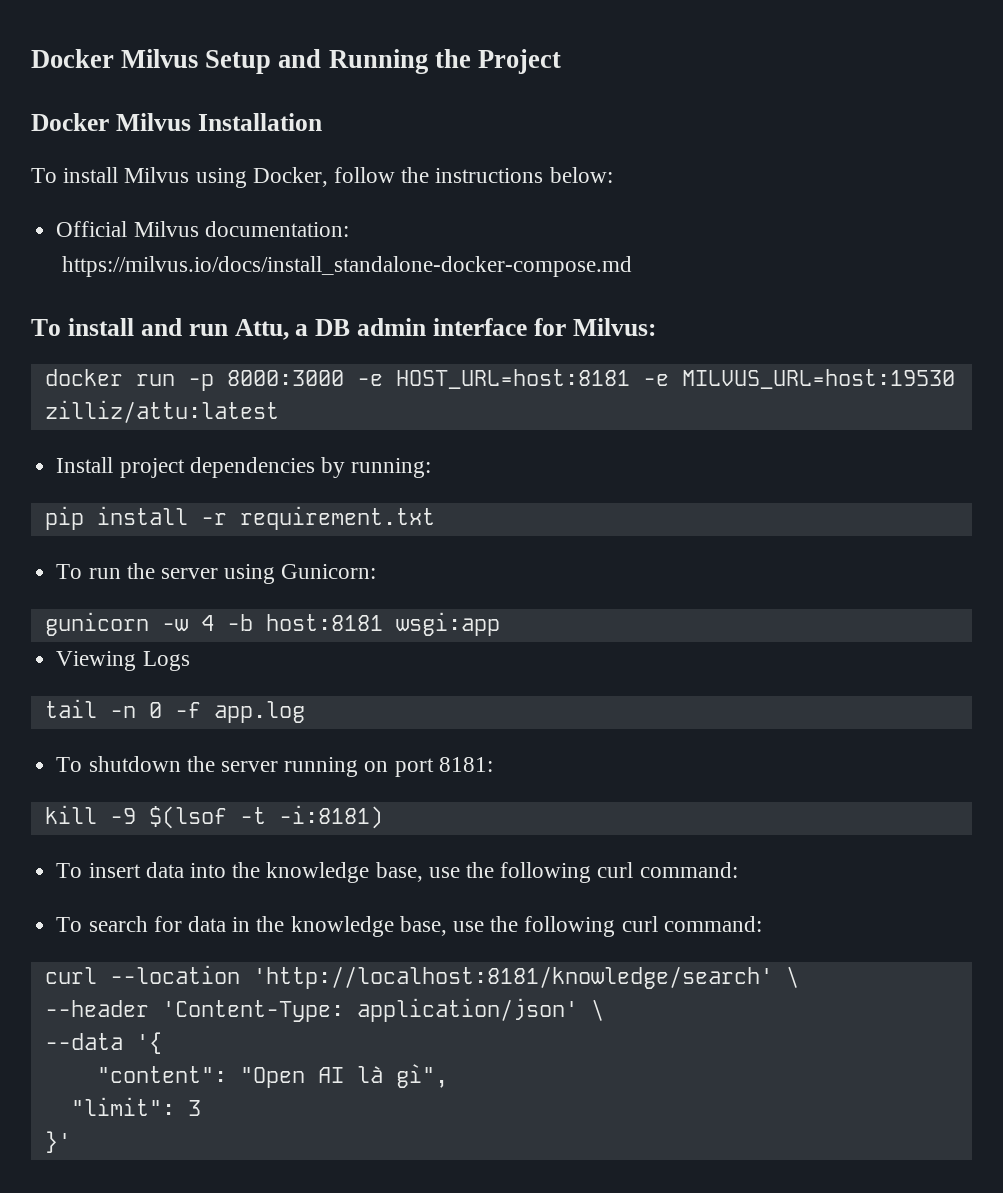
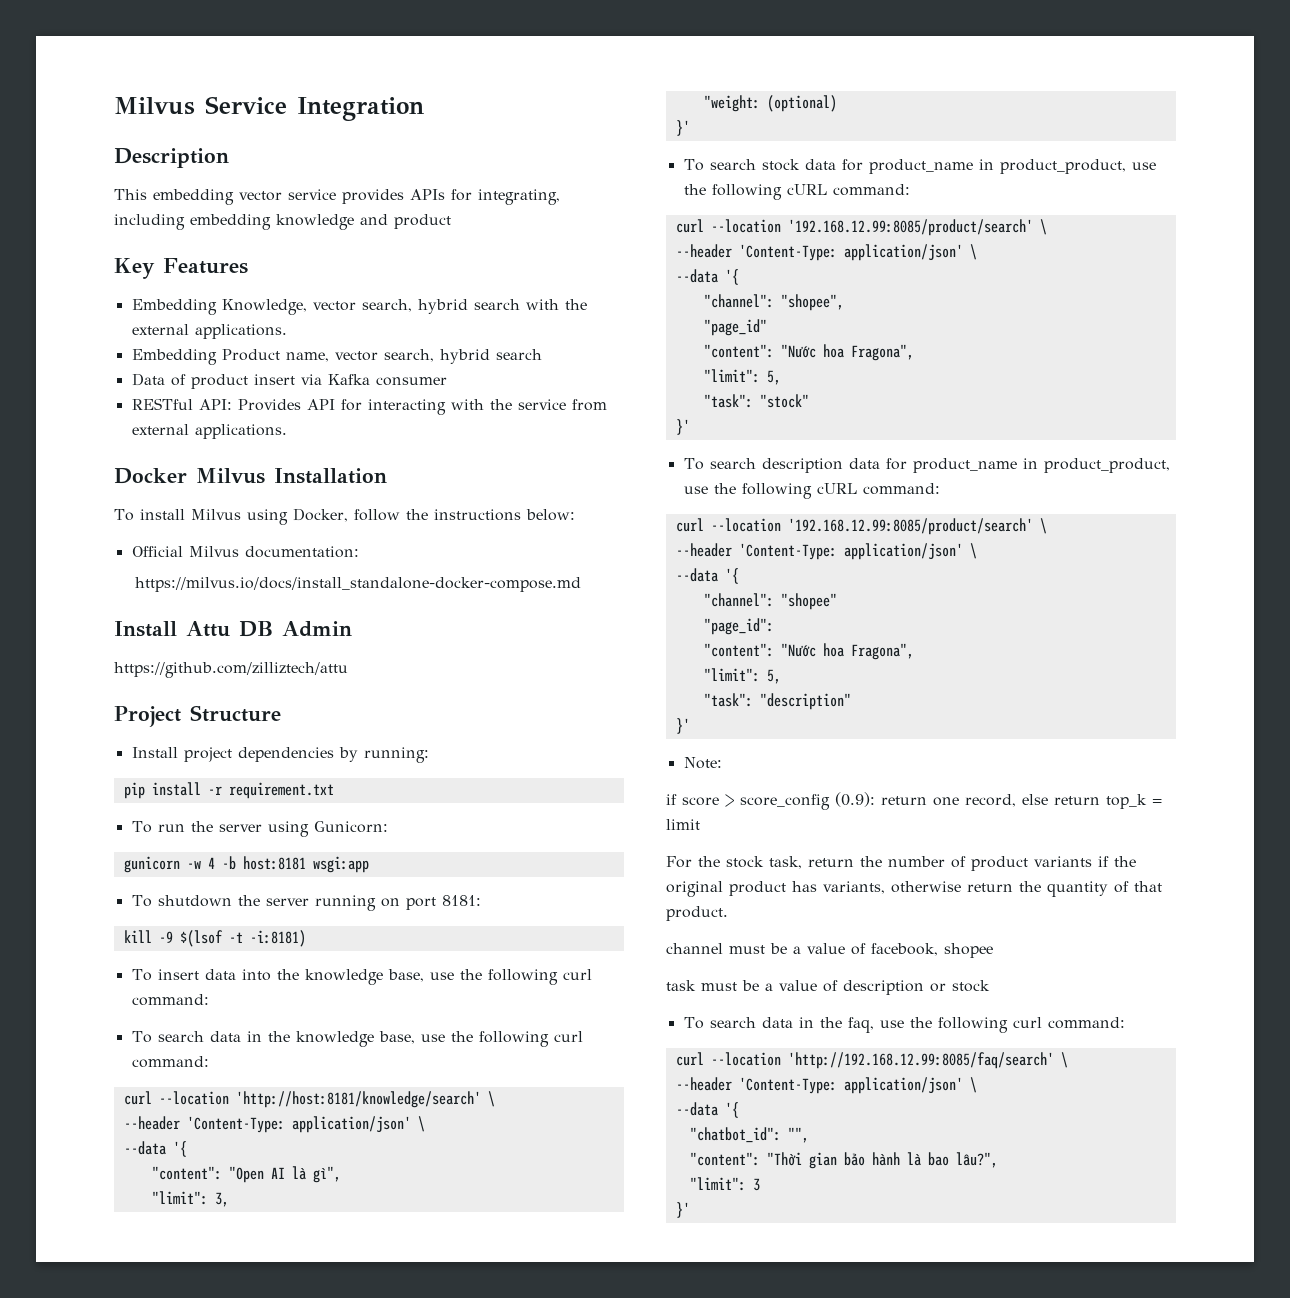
[31,49,561,74] Docker Milvus Setup and Running the Project -> [114,96,424,121] [114,148,229,168] [114,189,560,205] [114,214,451,230] [114,258,248,279] [131,299,587,315] [131,324,287,339] [131,349,542,365] [131,373,447,389] [131,398,607,415] [131,424,287,439] Milvus Service Integration // Description // This embedding vector service provides APIs for integrating, including embedding knowledge and product // Key Features // Embedding Knowledge, vector search, hybrid search with the external applications. // Embedding Product name, vector search, hybrid search // Data of product insert via Kafka consumer // RESTful API: Provides API for interacting with the service from external applications.
[31,318,656,340] [44,369,955,391] [44,400,279,423] To install and run Attu, a DB admin interface for Milvus: // docker run -p 8000:3000 -e HOST_URL=host:8181 -e MILVUS_URL=host:19530 zilliz/attu:latest -> [114,621,352,637] [114,662,348,678] [114,705,281,727] Install Attu DB Admin // https://github.com/zilliztech/attu // Project Structure
[56,651,190,671] [44,699,305,723] // Viewing Logs // tail -n 0 -f app.log -> (369, 864) none
[153,916,182,932] for -> (204, 1036) none
[252,966,773,989] 'http://localhost:8181/knowledge/search' -> [235,1091,481,1108] 'http://host:8181/knowledge/search'
(448, 1076) none -> [151,1191,229,1207] [703,95,837,112] [675,120,690,136] [683,159,1156,174] [683,184,910,200] [675,219,1047,236] [675,244,977,261] [675,269,739,285] [703,294,844,311] [703,319,767,336] [703,344,914,361] [703,369,781,385] [703,394,809,408] [675,419,690,435] [683,458,1170,473] [683,483,940,499] [675,518,1047,535] [675,543,977,560] [675,568,739,584] [703,593,837,610] [703,618,774,635] [703,643,914,660] [703,668,781,684] [703,693,851,710] [675,718,690,734] [683,757,722,769] [666,792,1162,810] [666,819,700,830] [666,856,1136,871] [666,881,1162,897] [666,906,728,921] [666,943,993,958] [666,980,990,995] [683,1017,1125,1033] [675,1052,1068,1069] [675,1077,977,1094] [675,1102,739,1118] [689,1127,809,1143] [689,1152,998,1169] // "limit": 3, // "weight: (optional) // }' // To search stock data for product_name in product_product, use the following cURL command: // curl --location '192.168.12.99:8085/product/search' \ // --header 'Content-Type: application/json' \ // --data '{ // "channel": "shopee", // "page_id" // "content": "Nước hoa Fragona", // "limit": 5, // "task": "stock" // }' // To search description data for product_name in product_product, use the following cURL command: // curl --location '192.168.12.99:8085/product/search' \ // --header 'Content-Type: application/json' \ // --data '{ // "channel": "shopee" // "page_id": // "content": "Nước hoa Fragona", // "limit": 5, // "task": "description" // }' // Note: // if score > score_config (0.9): return one record, else return top_k = limit // For the stock task, return the number of product variants if the original product has variants, otherwise return the quantity of that product. // channel must be a value of facebook, shopee // task must be a value of description or stock // To search data in the faq, use the following curl command: // curl --location 'http://192.168.12.99:8085/faq/search' \ // --header 'Content-Type: application/json' \ // --data '{ // "chatbot_id": "", // "content": "Thời gian bảo hành là bao lâu?",

